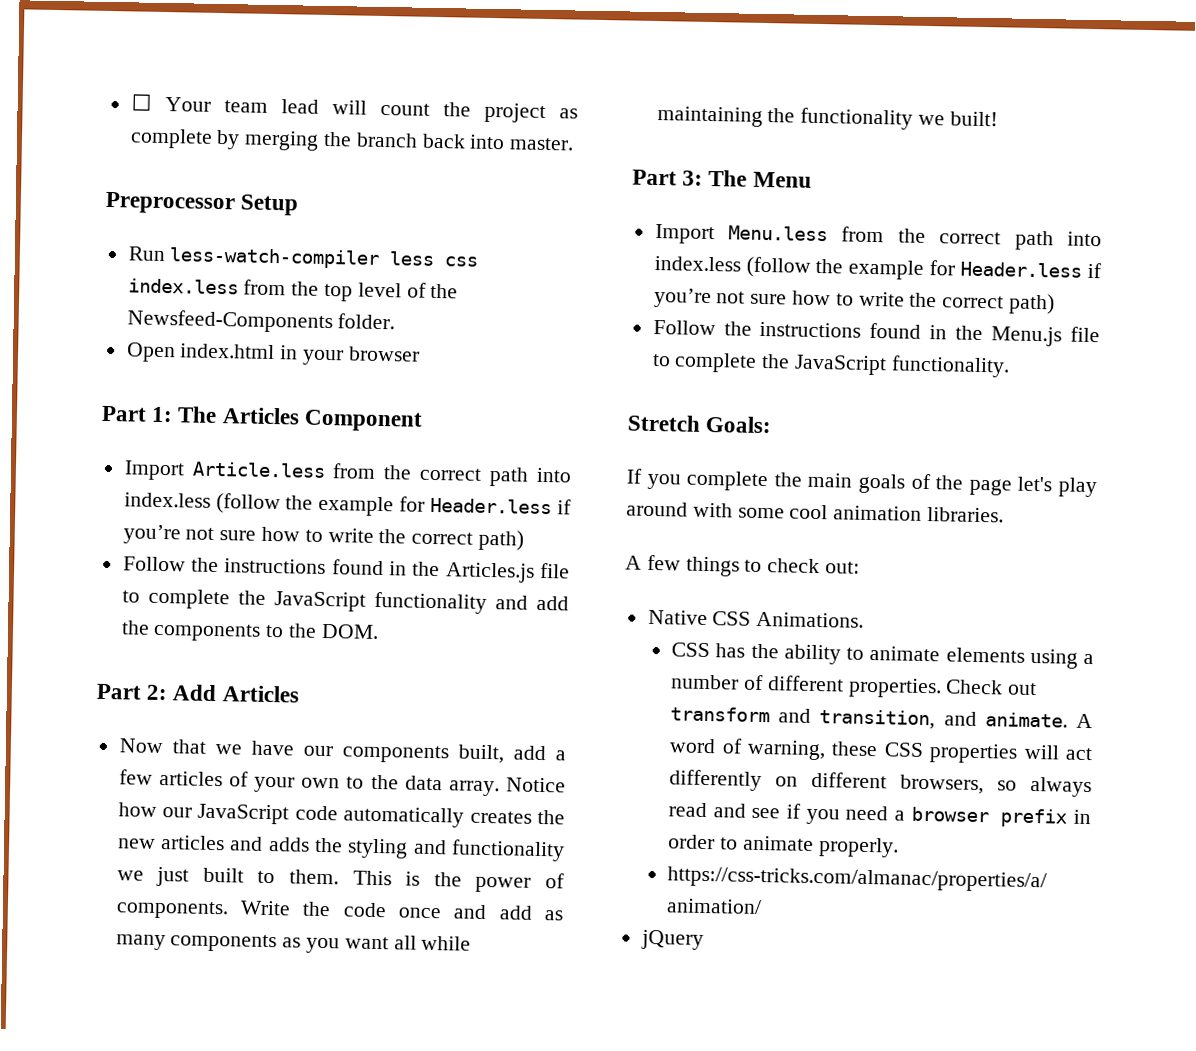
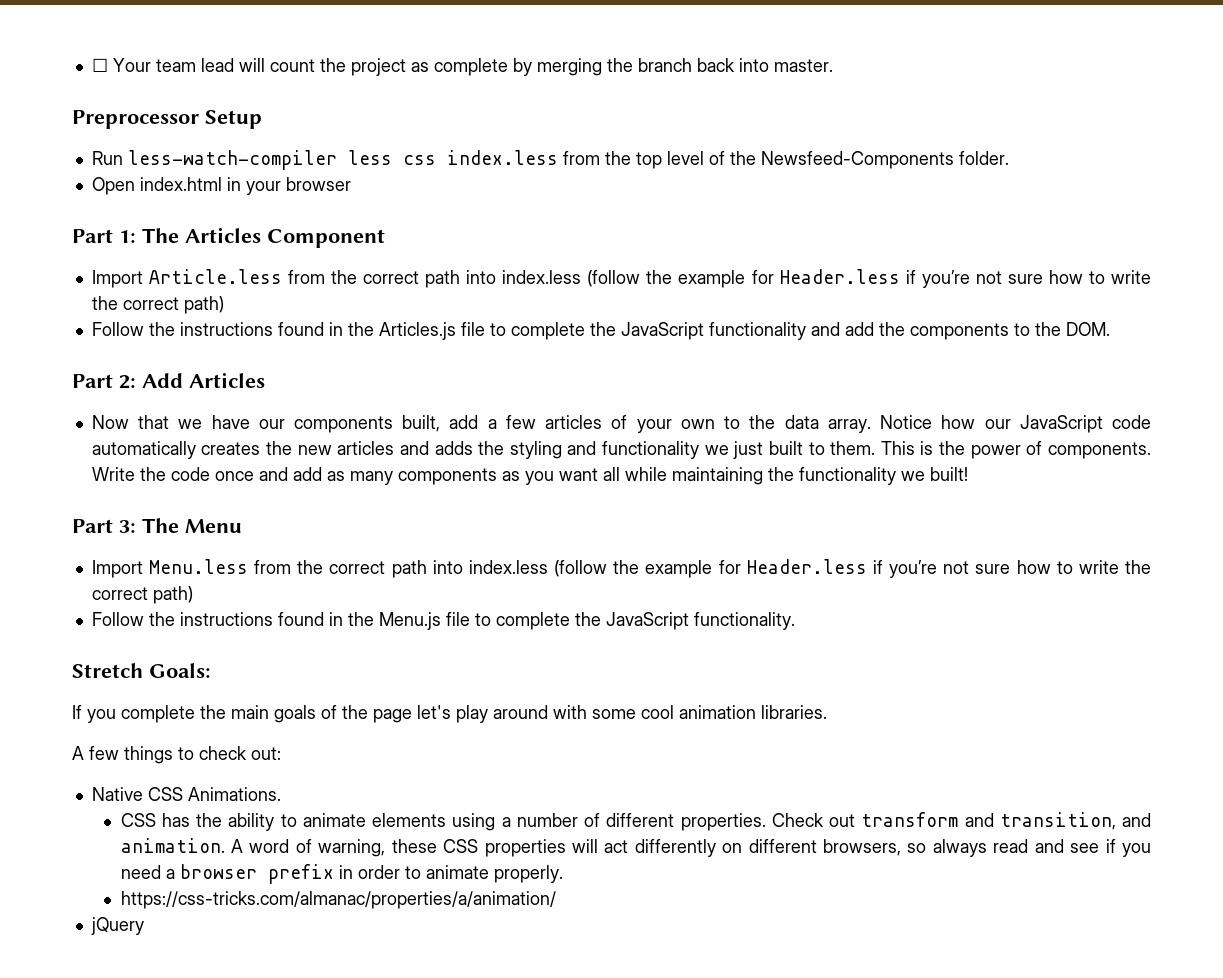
[984,712,1068,728] animate. -> [120,838,225,853] animation.

